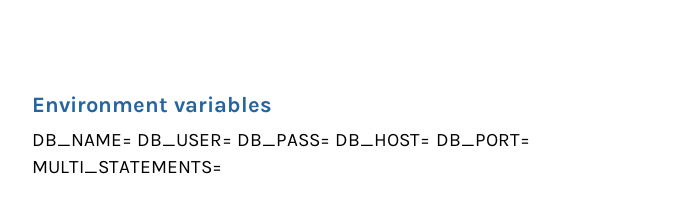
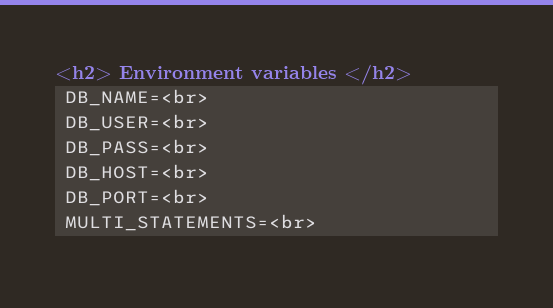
(32, 104) none -> [55,66,112,81] <h2>
[32,133,530,147] [32,160,222,174] // DB_NAME= DB_USER= DB_PASS= DB_HOST= DB_PORT= MULTI_STATEMENTS= -> [344,64,412,85] [64,89,209,106] [64,114,209,131] [64,139,209,156] [64,164,209,181] [64,189,209,206] [64,214,317,231] </h2> // DB_NAME=<br> // DB_USER=<br> // DB_PASS=<br> // DB_HOST=<br> // DB_PORT=<br> // MULTI_STATEMENTS=<br>

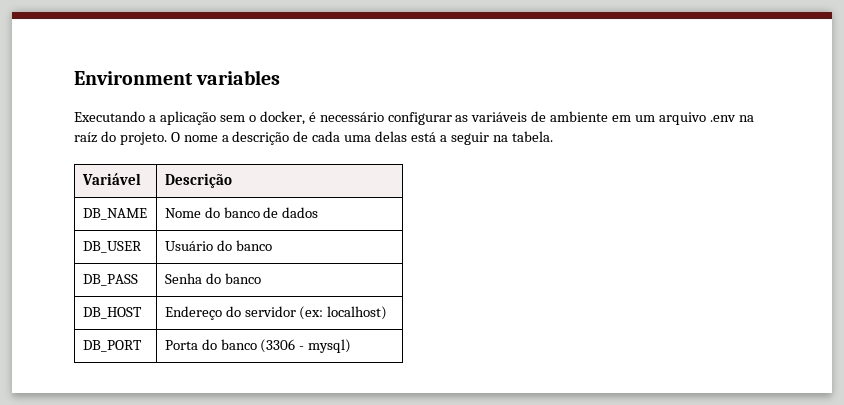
[55,66,112,81] <h2> -> (74, 78) none
[344,64,412,85] [64,89,209,106] [64,114,209,131] [64,139,209,156] [64,164,209,181] [64,189,209,206] [64,214,317,231] </h2> // DB_NAME=<br> // DB_USER=<br> // DB_PASS=<br> // DB_HOST=<br> // DB_PORT=<br> // MULTI_STATEMENTS=<br> -> [74,111,755,125] [74,131,553,145] [81,173,141,185] [164,173,232,188] [82,208,147,220] [164,207,319,218] [82,241,142,253] [164,240,272,251] [82,274,138,286] [164,273,261,284] [82,307,142,319] [164,306,388,320] [82,340,142,352] [164,339,352,353] // Executando a aplicação sem o docker, é necessário configurar as variáveis de ambiente em um arquivo .env na raíz do projeto. O nome a descrição de cada uma delas está a seguir na tabela. // Variável | Descrição // DB_NAME | Nome do banco de dados // DB_USER | Usuário do banco // DB_PASS | Senha do banco // DB_HOST | Endereço do servidor (ex: localhost) // DB_PORT | Porta do banco (3306 - mysql)

